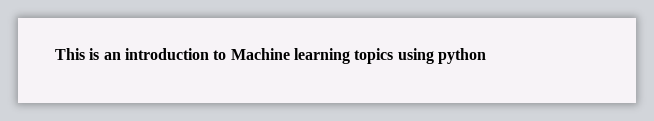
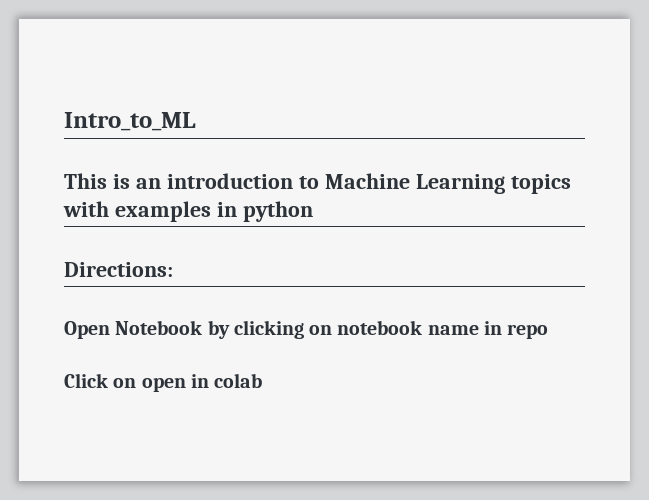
(55, 54) none -> [64,112,196,131] Intro_to_ML //
[293,48,486,64] learning topics using python -> [415,174,571,194] [63,201,313,222] [64,262,173,277] [64,320,549,339] [64,373,263,392] Learning topics with examples in python // Directions: // Open Notebook by clicking on notebook name in repo // Click on open in colab

